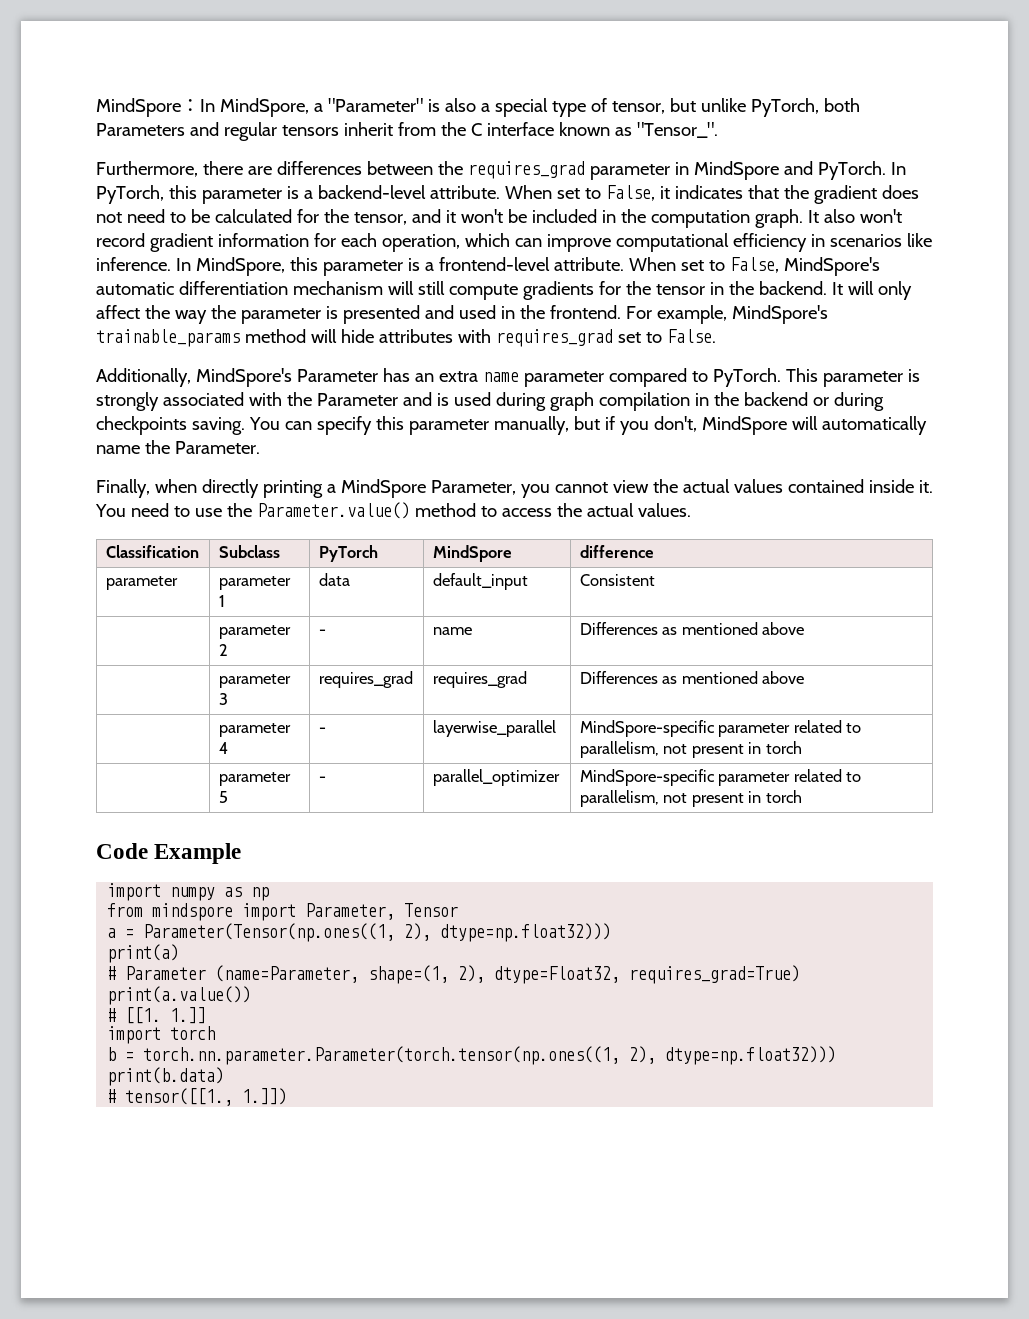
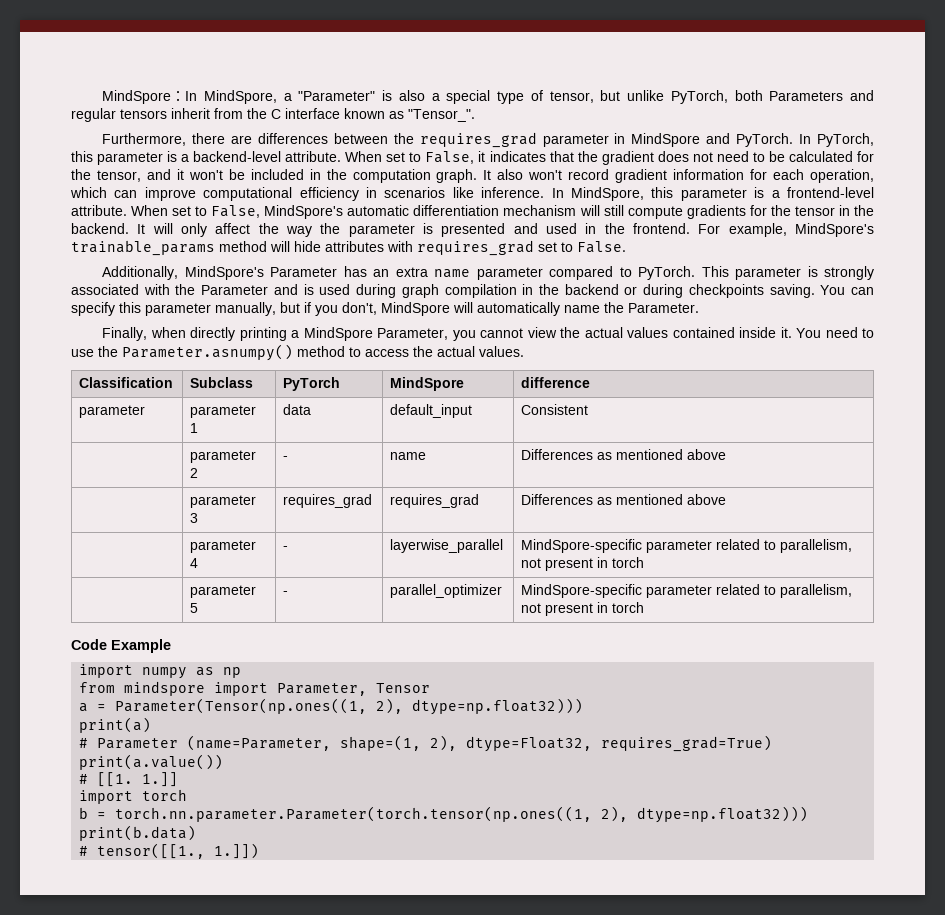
[256,502,410,519] Parameter.value() -> [122,344,293,361] Parameter.asnumpy()

